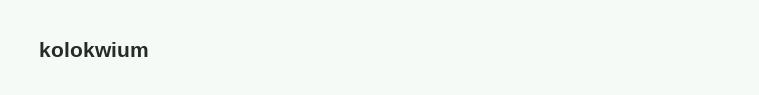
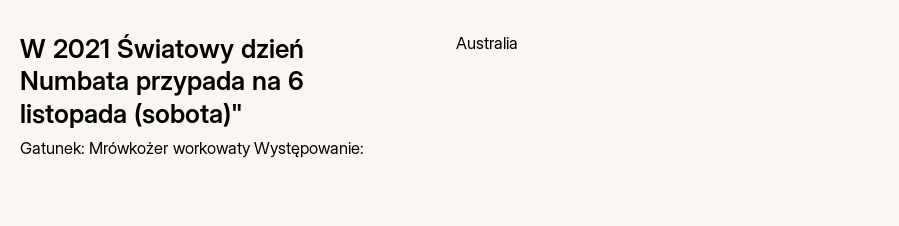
[39,42,149,57] kolokwium -> [20,34,305,64] [20,71,305,96] [20,103,244,129] [20,142,365,158] [456,37,518,49] W 2021 Światowy dzień Numbata przypada na 6 listopada (sobota)" // Gatunek: Mrówkożer workowaty Występowanie: Australia

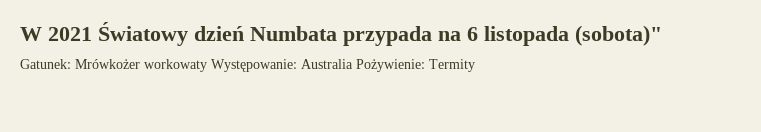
(518, 43) none -> [356,59,475,72] Pożywienie: Termity

